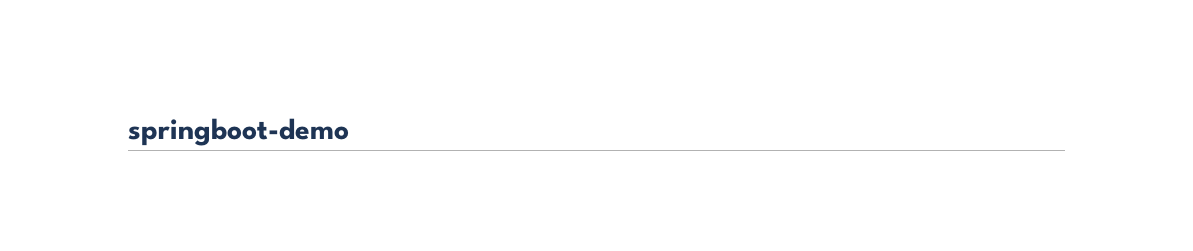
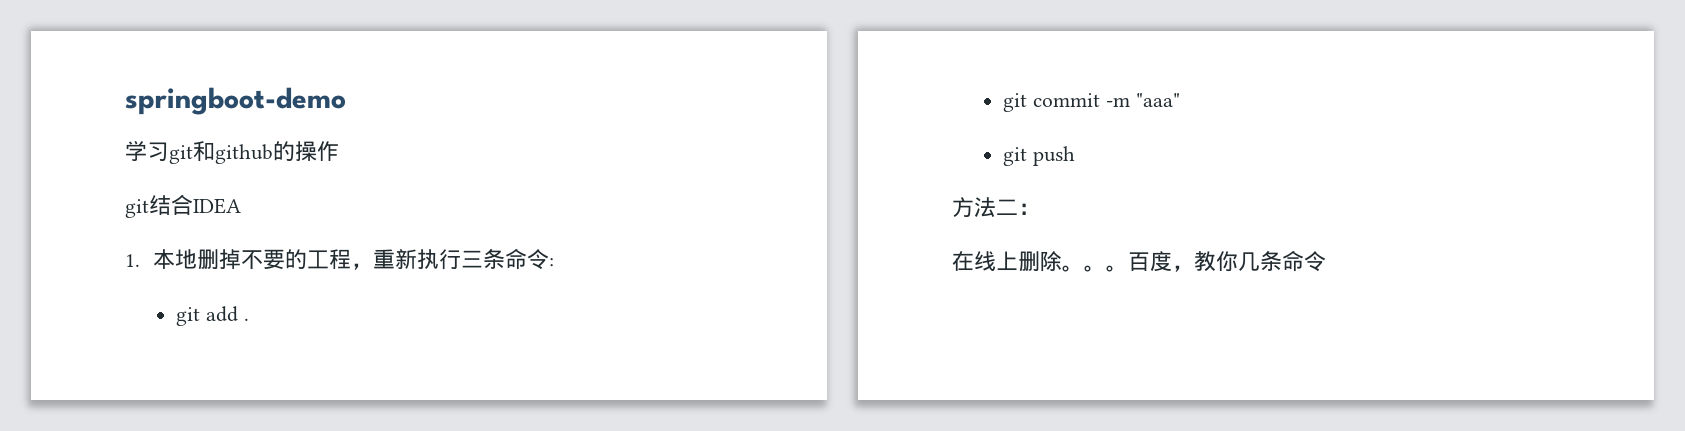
(349, 132) none -> [125,141,339,164] [125,194,241,218] [125,248,554,270] [176,306,249,326] [1003,93,1180,112] [1003,146,1076,166] [952,197,1040,217] [952,250,1326,272] // 学习git和github的操作 // git结合IDEA // 1.本地删掉不要的工程，重新执行三条命令: // git add . // git commit -m "aaa" // git push // 方法二： // 在线上删除。。。百度，教你几条命令

